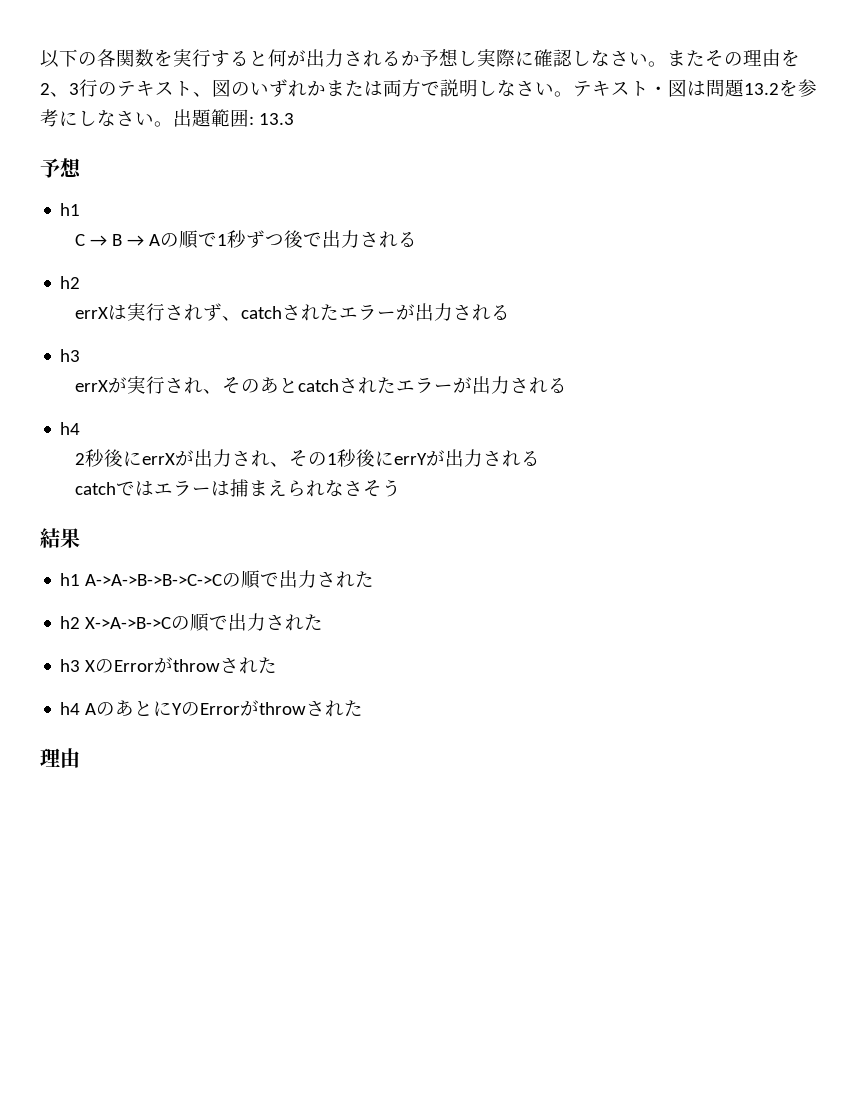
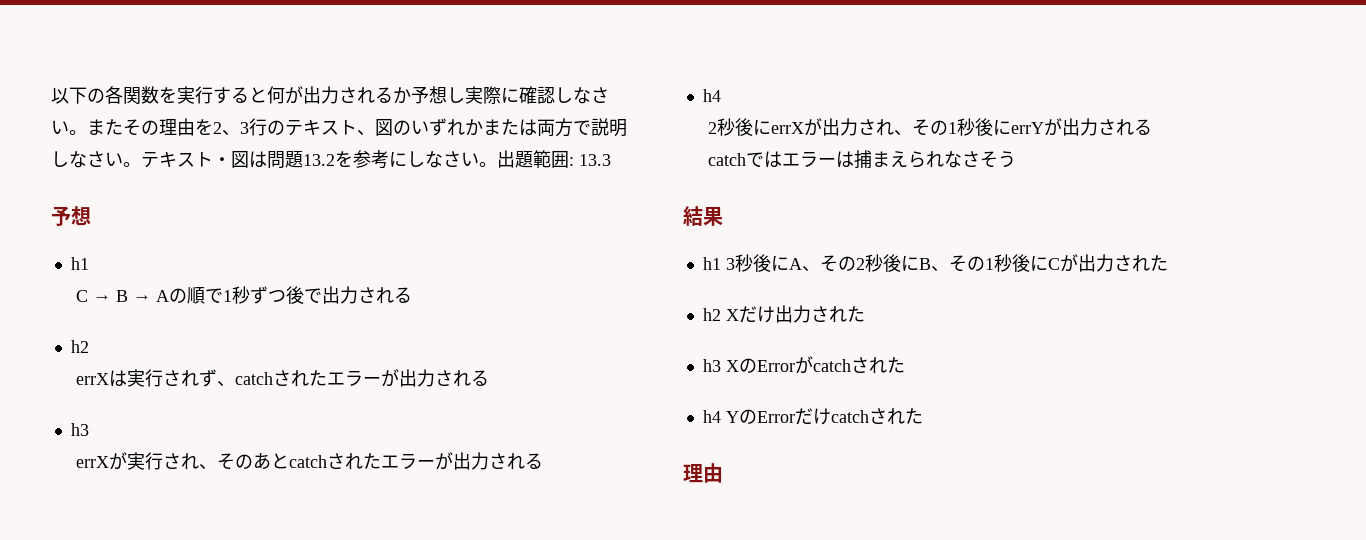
[85,570,280,589] A->A->B->B->C->Cの順で -> [725,254,1078,272] 3秒後にA、その2秒後にB、その1秒後にCが
[85,613,229,632] X->A->B->Cの順で -> [725,306,775,323] Xだけ
[173,659,221,672] throw -> [812,359,851,372] catch
[85,700,173,716] Aのあとに -> (721, 416) none
[240,700,307,716] がthrow -> [794,408,869,425] だけcatch

